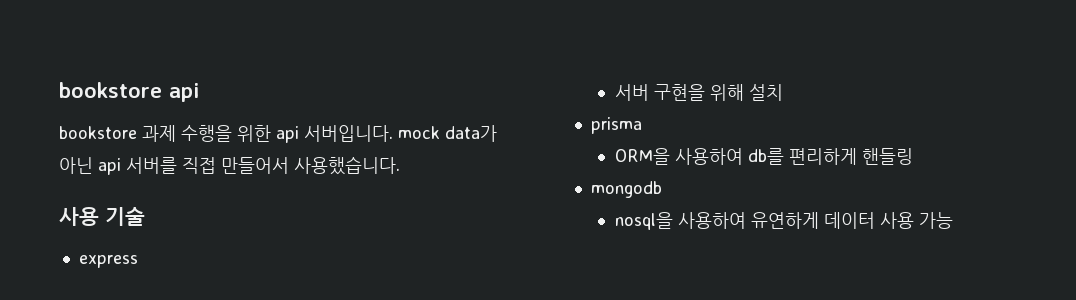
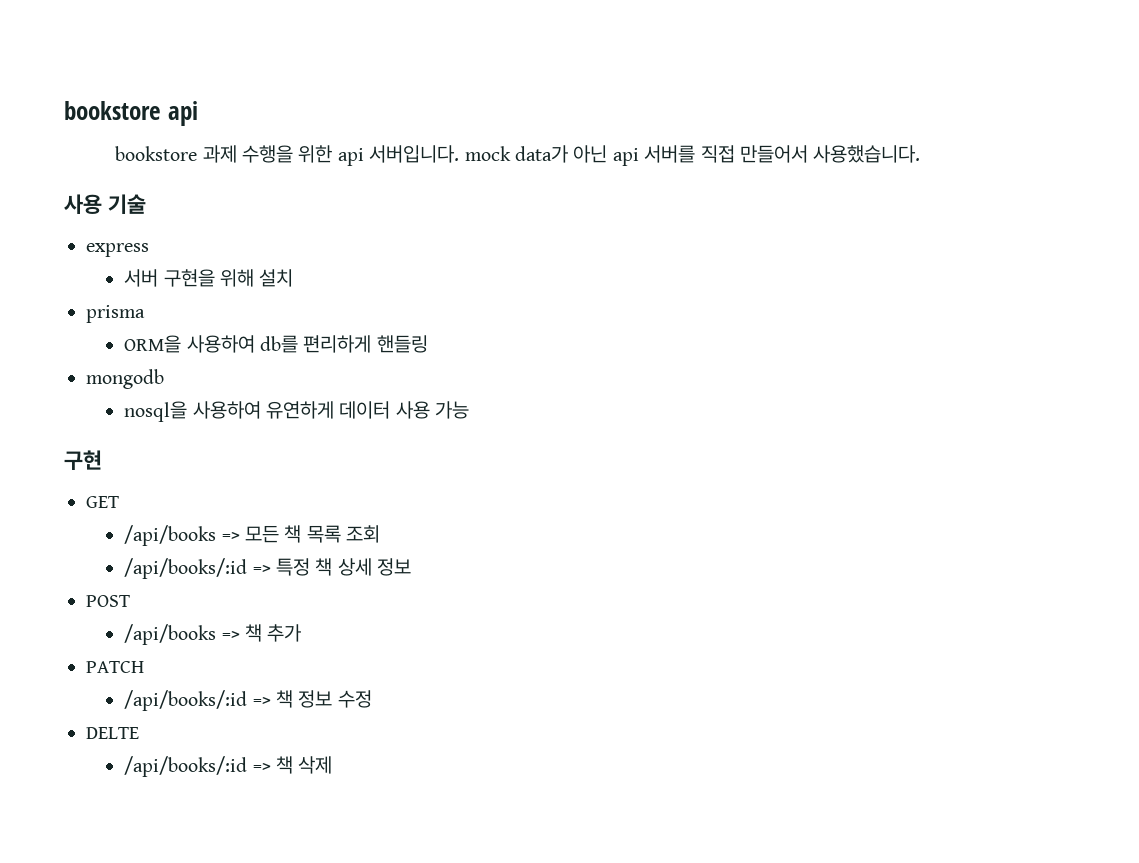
(953, 220) none -> [64,450,102,470] [86,496,119,508] [124,525,381,546] [124,558,412,579] [86,595,130,607] [124,624,302,645] [86,661,144,673] [124,690,372,711] [86,727,139,739] [124,756,333,777] // 구현 // GET // /api/books => 모든 책 목록 조회 // /api/books/:id => 특정 책 상세 정보 // POST // /api/books => 책 추가 // PATCH // /api/books/:id => 책 정보 수정 // DELTE // /api/books/:id => 책 삭제

